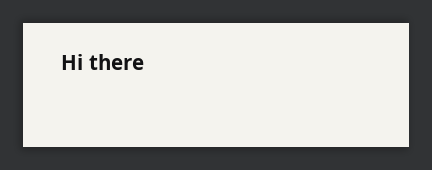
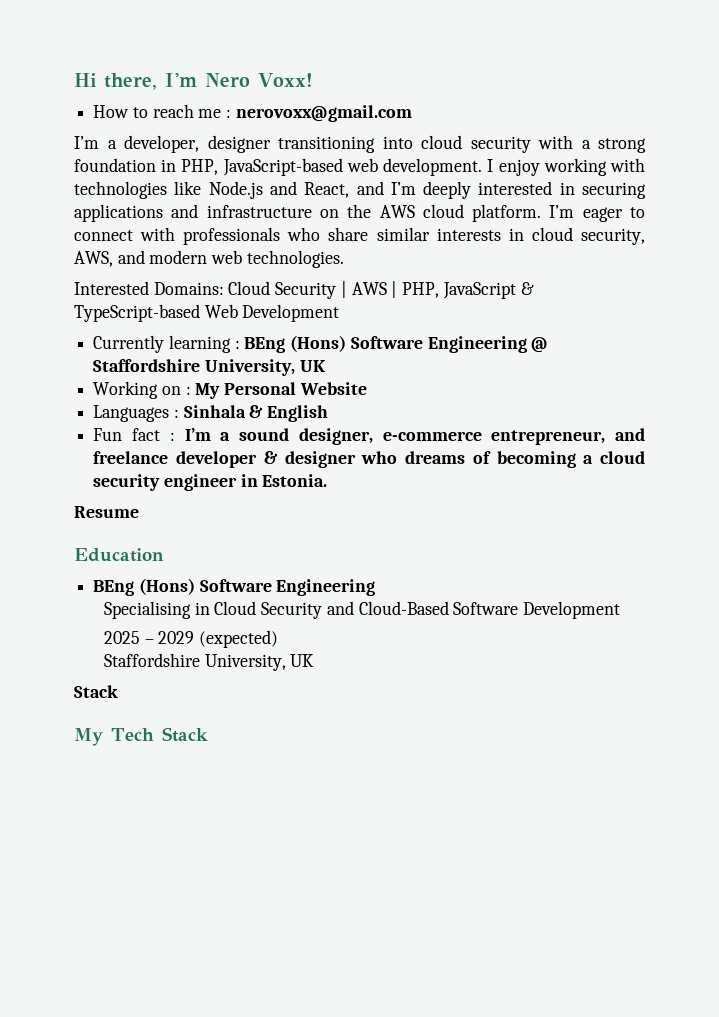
[88,54,144,70] there -> [104,73,313,90] [93,104,412,122] [74,135,646,153] [74,158,645,176] [74,181,647,199] [74,204,645,222] [74,227,645,245] [74,250,344,268] [74,281,534,299] [74,304,340,322] [93,335,549,353] [93,359,326,376] [93,381,367,399] [93,405,329,422] [93,428,645,445] [93,451,645,468] [93,474,328,491] [74,506,139,518] [74,548,164,562] [93,578,376,596] [103,601,621,619] [103,630,279,648] [103,653,315,671] [74,685,118,698] [74,727,208,746] there, I'm Nero Voxx! // How to reach me : nerovoxx@gmail.com // I’m a developer, designer transitioning into cloud security with a strong foundation in PHP, JavaScript-based web development. I enjoy working with technologies like Node.js and React, and I’m deeply interested in securing applications and infrastructure on the AWS cloud platform. I’m eager to connect with professionals who share similar interests in cloud security, AWS, and modern web technologies. // Interested Domains: Cloud Security | AWS | PHP, JavaScript & TypeScript-based Web Development // Currently learning : BEng (Hons) Software Engineering @ Staffordshire University, UK // Working on : My Personal Website // Languages : Sinhala & English // Fun fact : I’m a sound designer, e-commerce entrepreneur, and freelance developer & designer who dreams of becoming a cloud security engineer in Estonia. // Resume // Education // BEng (Hons) Software Engineering // Specialising in Cloud Security and Cloud-Based Software Development // 2025 – 2029 (expected) // Staffordshire University, UK // Stack // My Tech Stack

